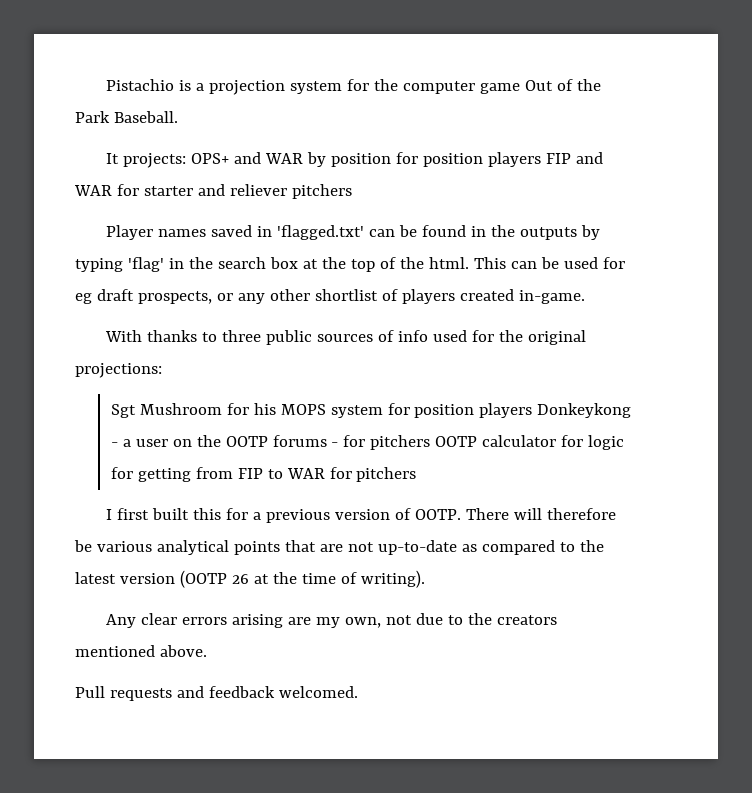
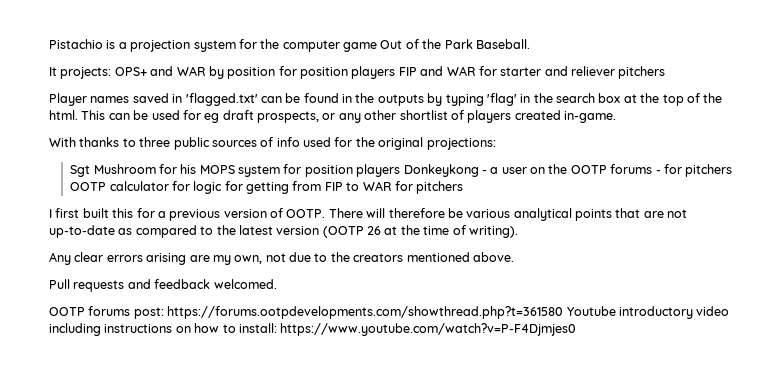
(358, 692) none -> [49,306,730,319] [49,323,577,336] // OOTP forums post: https://forums.ootpdevelopments.com/showthread.php?t=361580 Youtube introductory video including instructions on how to install: https://www.youtube.com/watch?v=P-F4Djmjes0

